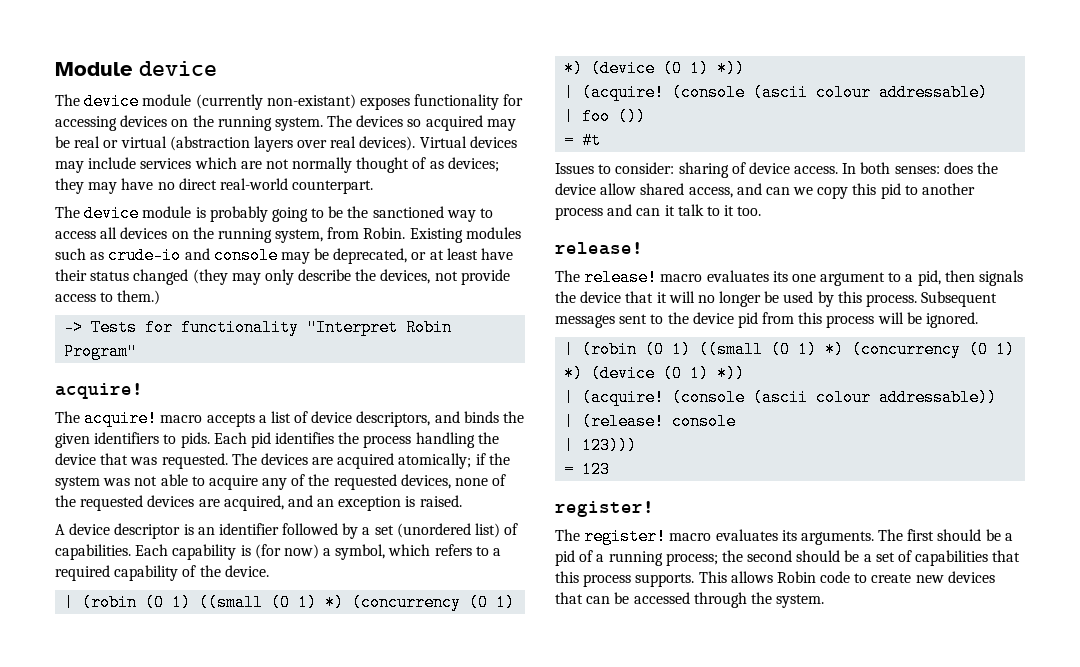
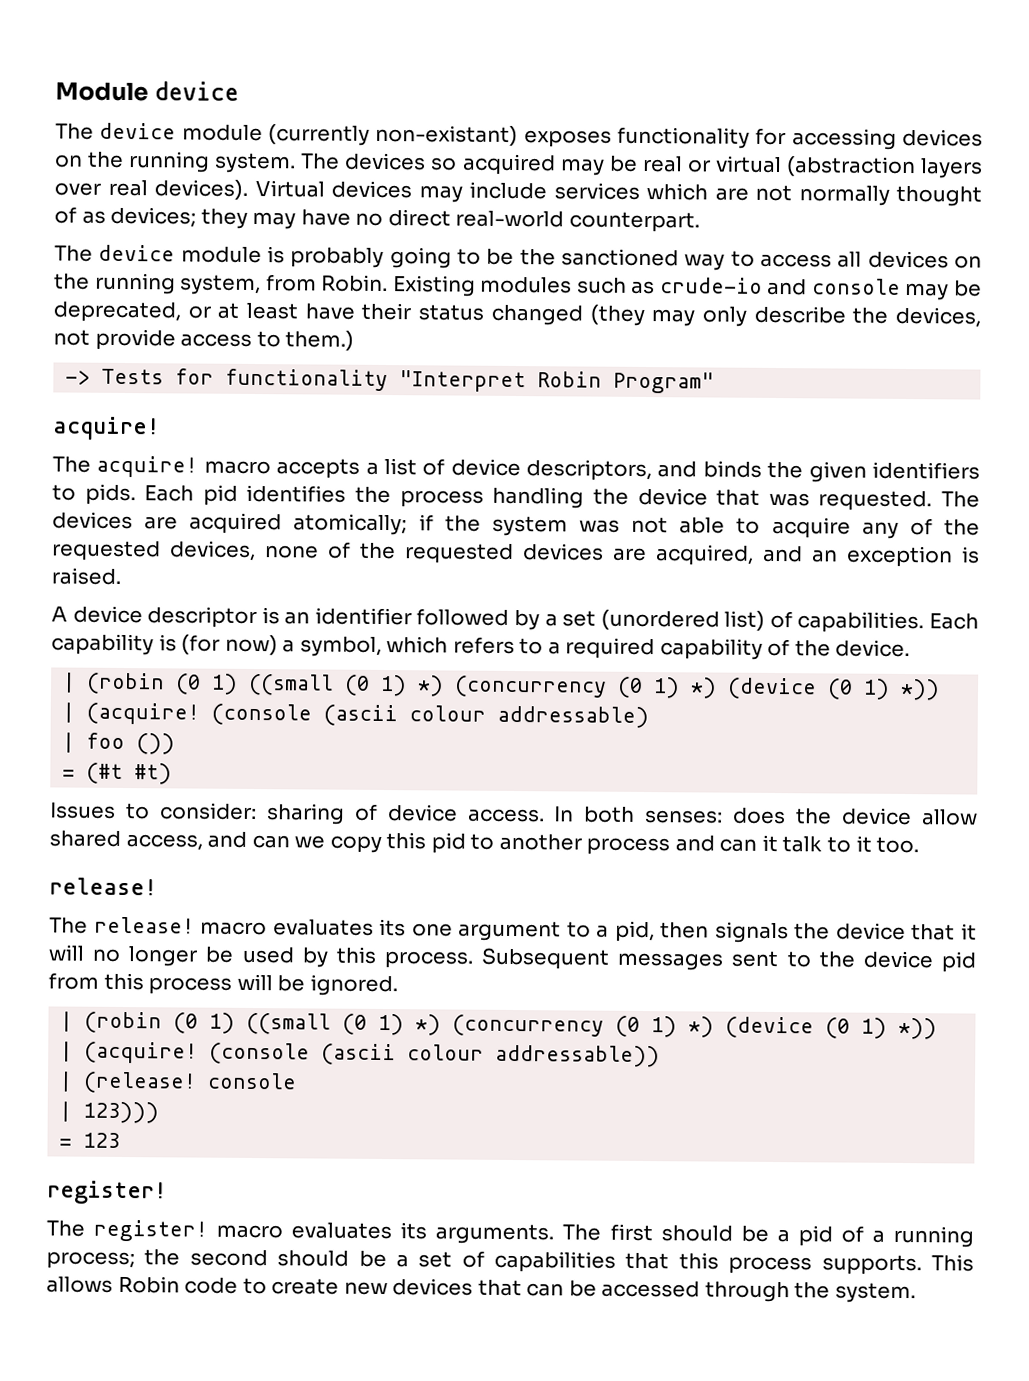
[582,132,602,149] #t -> [86,762,173,785] (#t #t)

